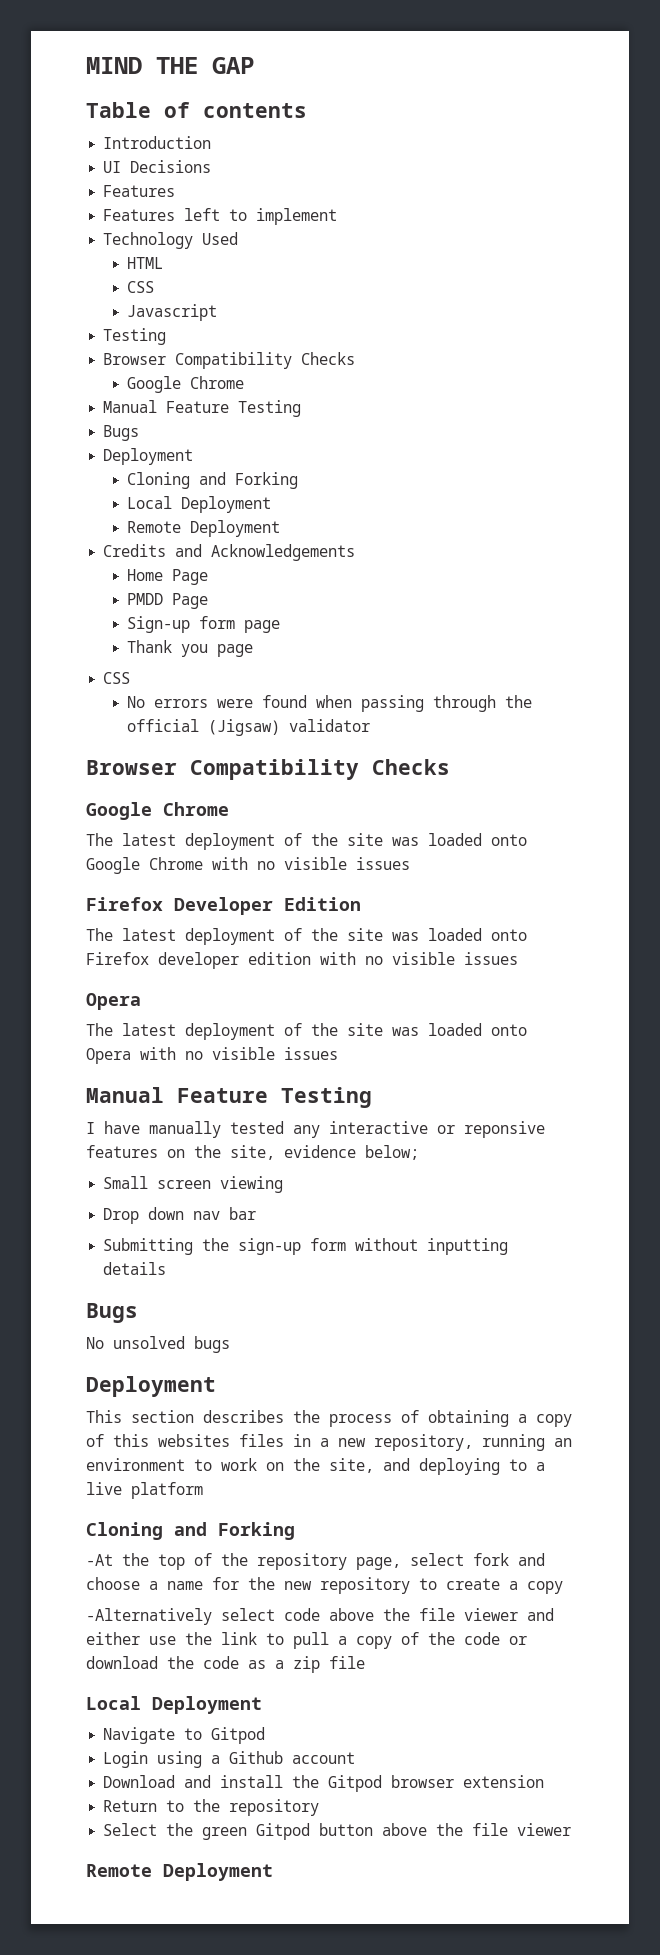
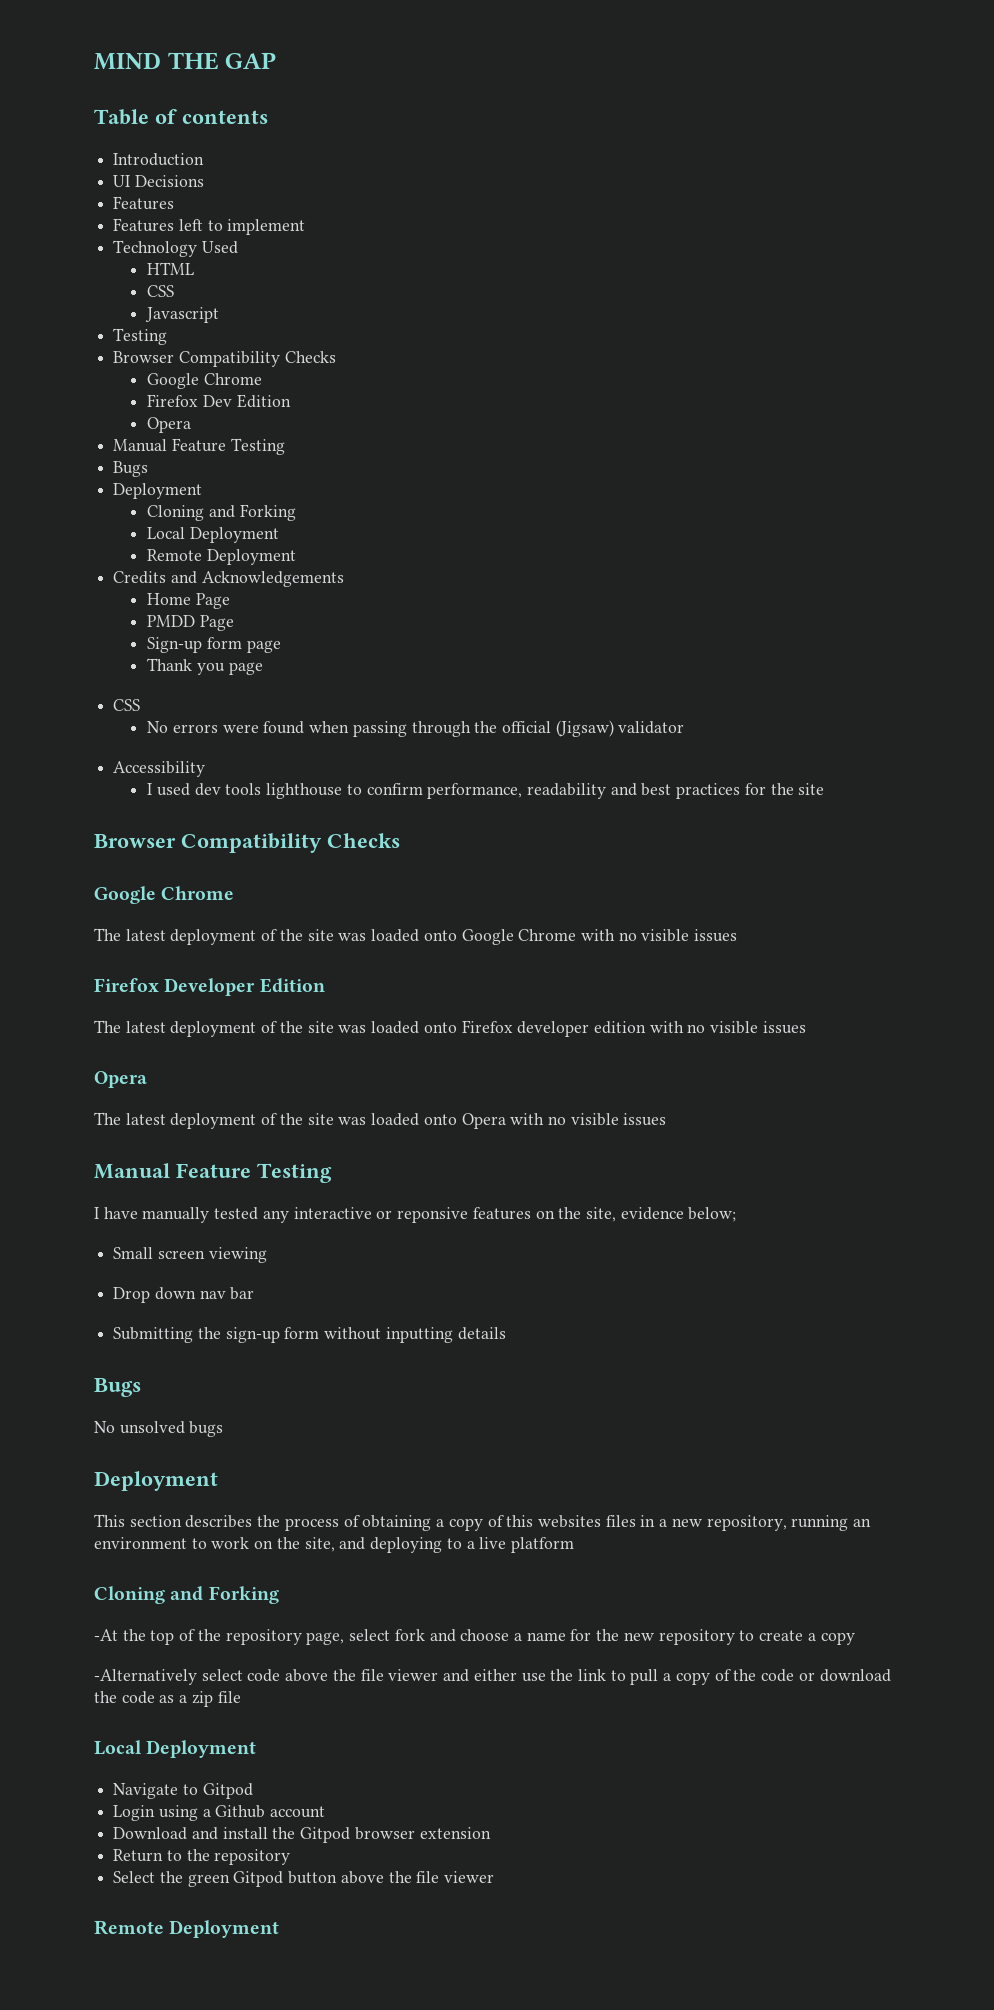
(244, 382) none -> [147,394,291,408] [147,417,192,433] // Firefox Dev Edition // Opera
(370, 725) none -> [113,761,206,777] [147,783,825,799] // Accessibility // I used dev tools lighthouse to confirm performance, readability and best practices for the site

